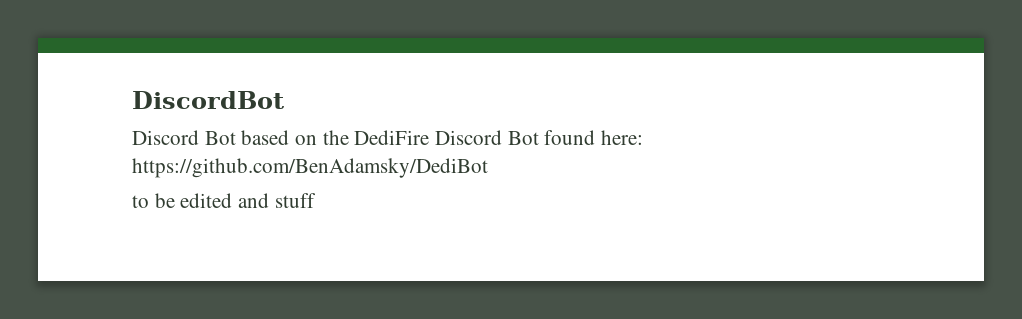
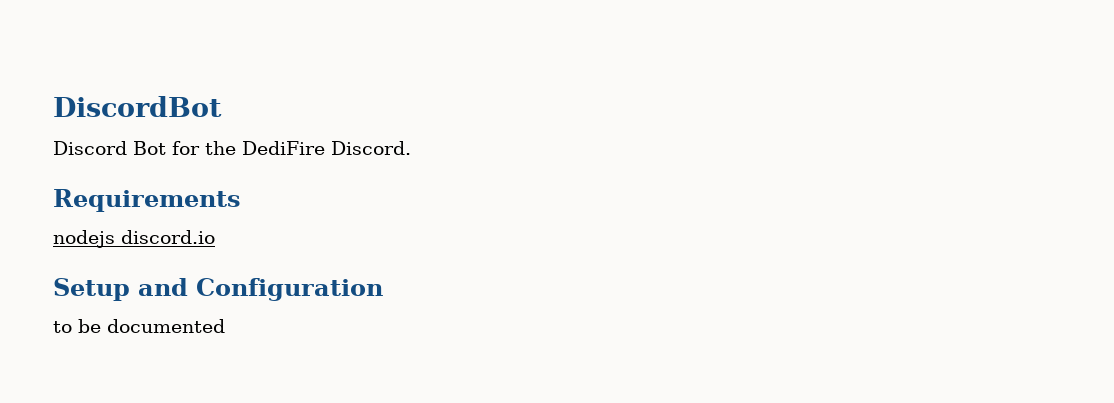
[241,130,644,145] [132,158,488,178] based on the DediFire Discord Bot found here: https://github.com/BenAdamsky/DediBot -> [172,141,411,155] [53,189,241,212] [53,230,215,248] [53,278,383,301] for the DediFire Discord. // Requirements // nodejs discord.io // Setup and Configuration
[180,193,316,208] edited and stuff -> [107,319,225,333] documented

